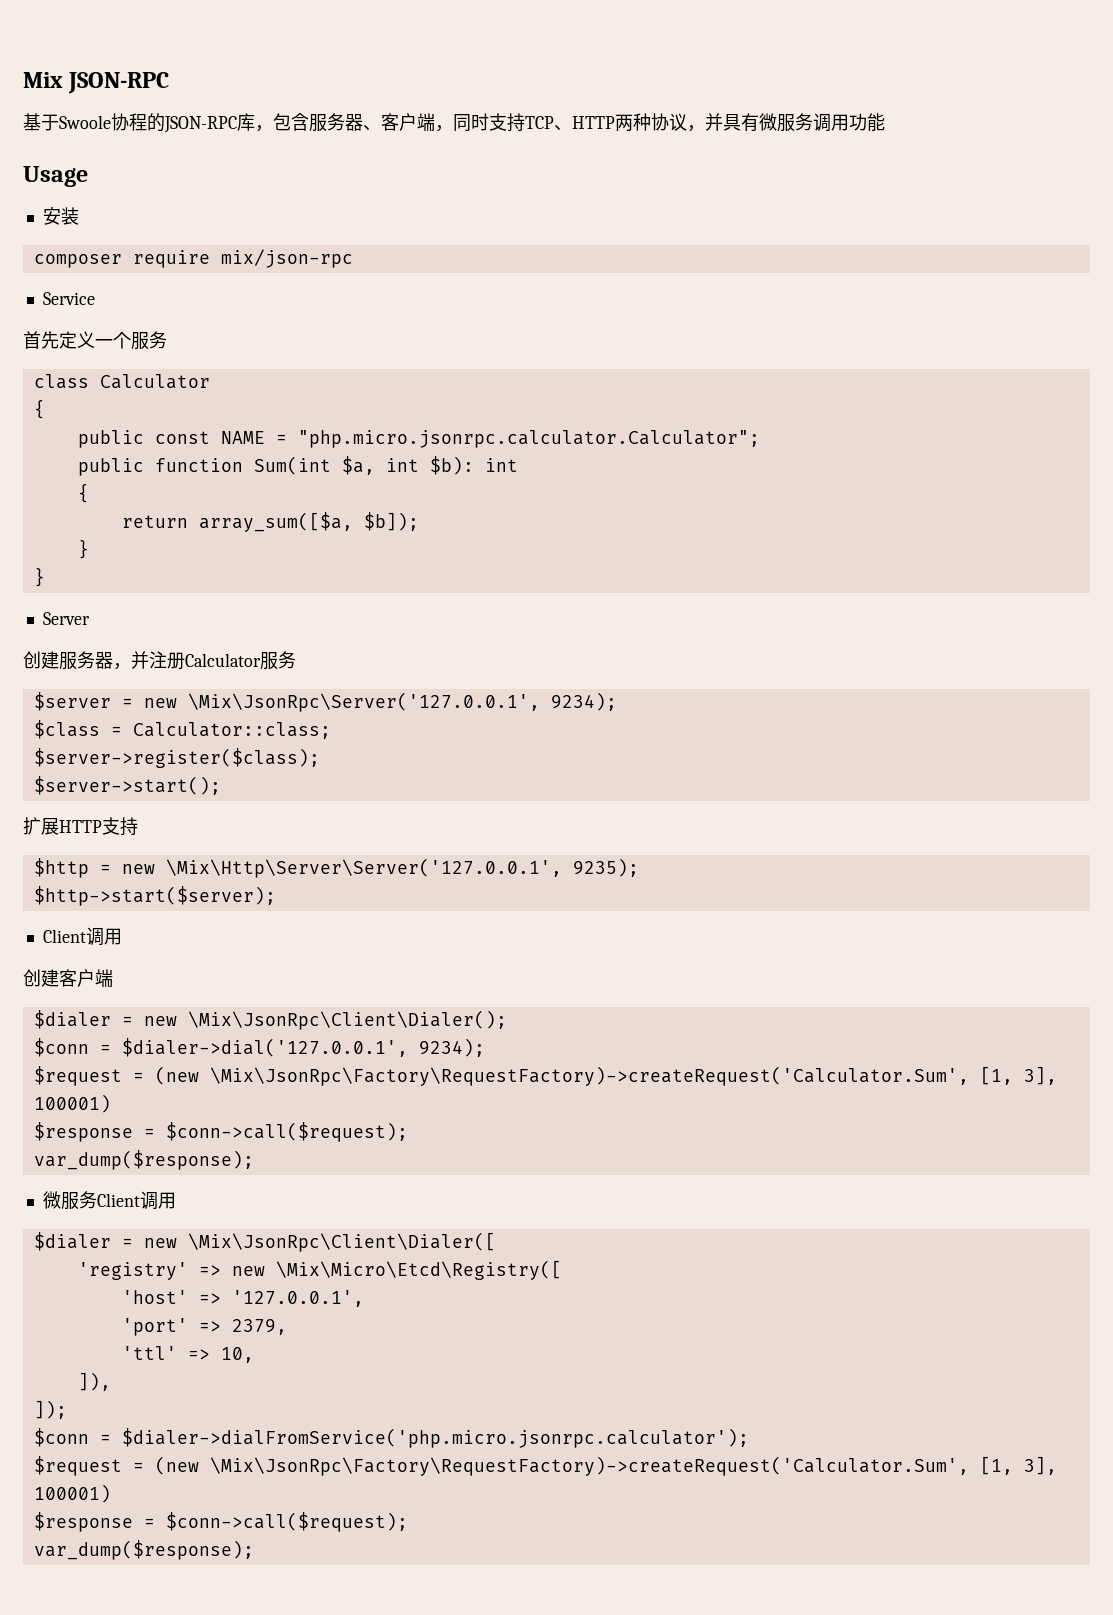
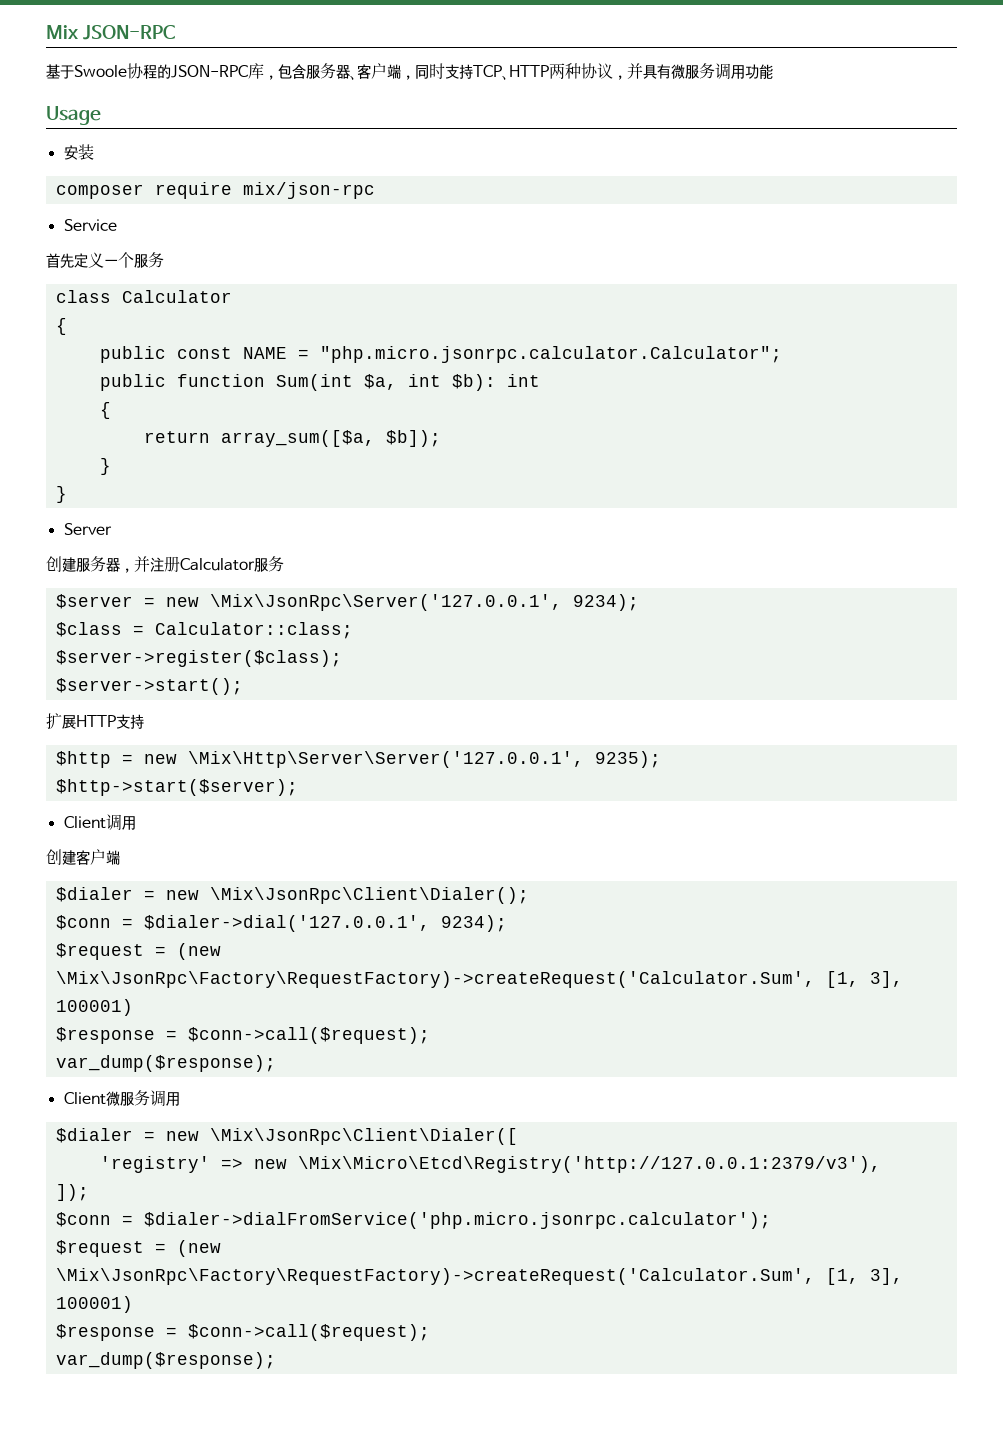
[42,1191,140,1210] 微服务Client -> [63,1090,150,1106] Client微服务
[275,1260,562,1280] [121,1290,364,1307] [121,1318,287,1336] [121,1346,254,1363] [77,1372,111,1391] \Mix\Micro\Etcd\Registry([ // 'host' => '127.0.0.1', // 'port' => 2379, // 'ttl' => 10, // ]), -> [297,1156,881,1173] \Mix\Micro\Etcd\Registry('http://127.0.0.1:2379/v3'),

